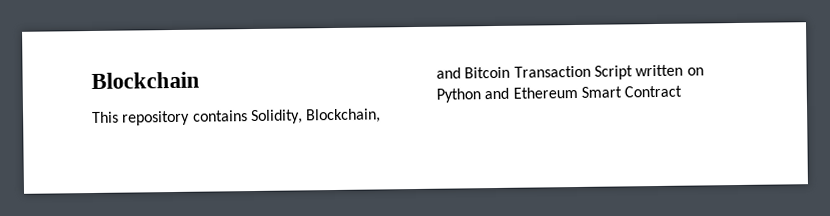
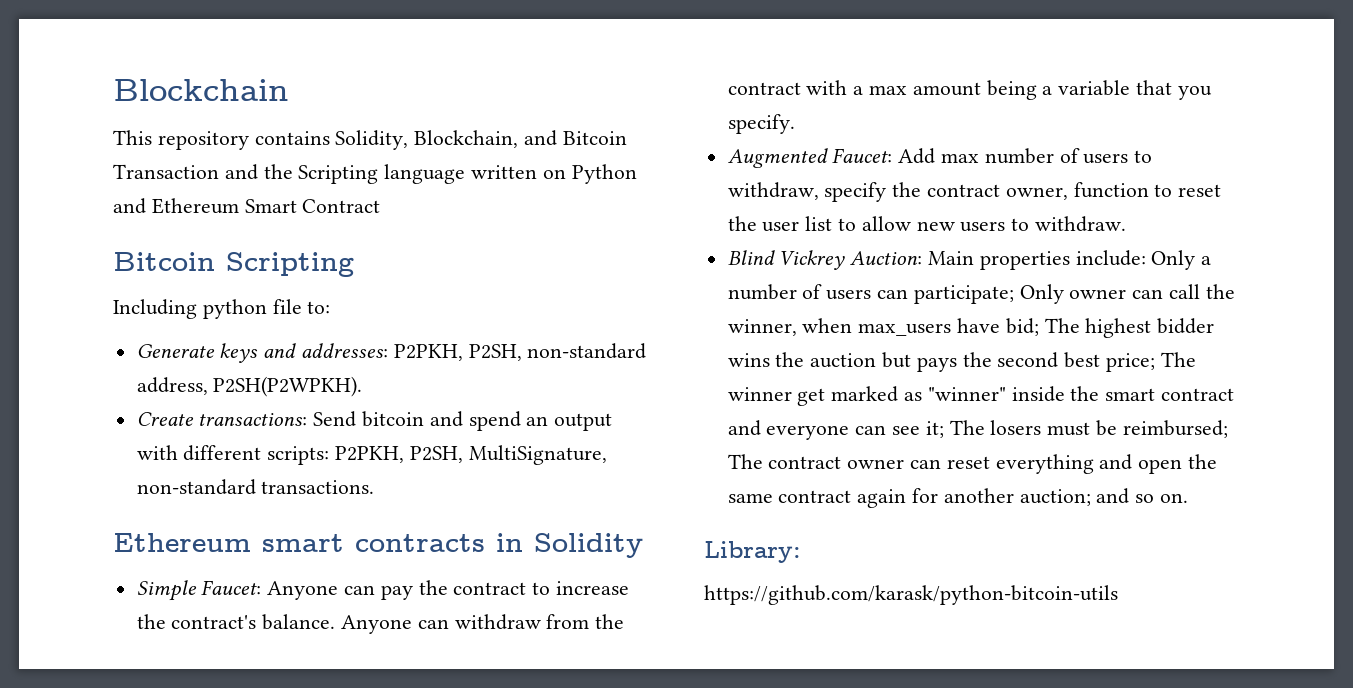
[593,65,633,80] Script -> [224,164,466,184] and the Scripting language
(683, 91) none -> [113,252,354,277] [113,299,331,319] [136,343,647,363] [136,376,363,397] [136,411,613,431] [136,445,607,465] [136,479,375,495] [113,533,643,558] [136,580,630,601] [136,614,625,634] [727,80,1212,100] [727,114,795,134] [727,148,1153,168] [727,182,1222,202] [727,216,1127,232] [727,250,1212,270] [727,284,1235,304] [727,318,1215,338] [727,352,1196,372] [727,386,1235,406] [727,420,1228,440] [727,454,1218,474] [727,488,1189,508] [704,541,801,563] [704,585,1118,605] // Bitcoin Scripting // Including python file to: // Generate keys and addresses: P2PKH, P2SH, non-standard address, P2SH(P2WPKH). // Create transactions: Send bitcoin and spend an output with different scripts: P2PKH, P2SH, MultiSignature, non-standard transactions. // Ethereum smart contracts in Solidity // Simple Faucet: Anyone can pay the contract to increase the contract's balance. Anyone can withdraw from the contract with a max amount being a variable that you specify. // Augmented Faucet: Add max number of users to withdraw, specify the contract owner, function to reset the user list to allow new users to withdraw. // Blind Vickrey Auction: Main properties include: Only a number of users can participate; Only owner can call the winner, when max_users have bid; The highest bidder wins the auction but pays the second best price; The winner get marked as "winner" inside the smart contract and everyone can see it; The losers must be reimbursed; The contract owner can reset everything and open the same contract again for another auction; and so on. // Library: // https://github.com/karask/python-bitcoin-utils

